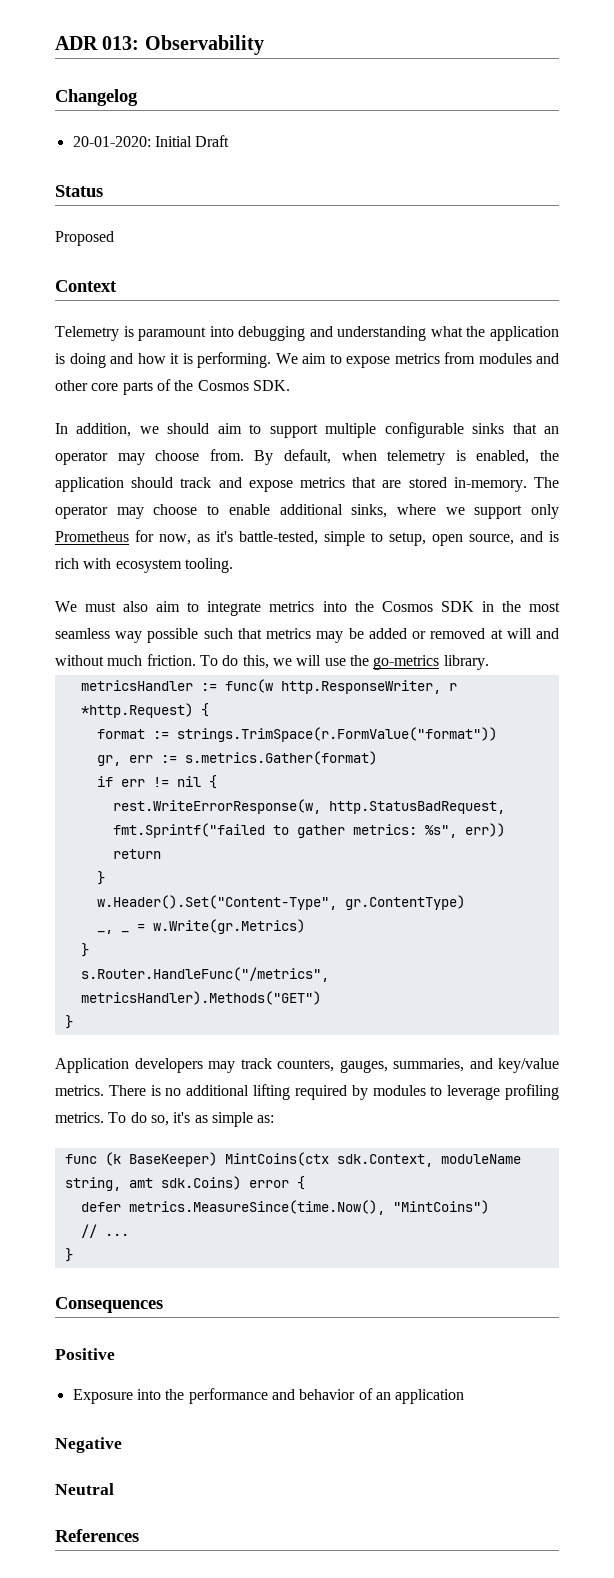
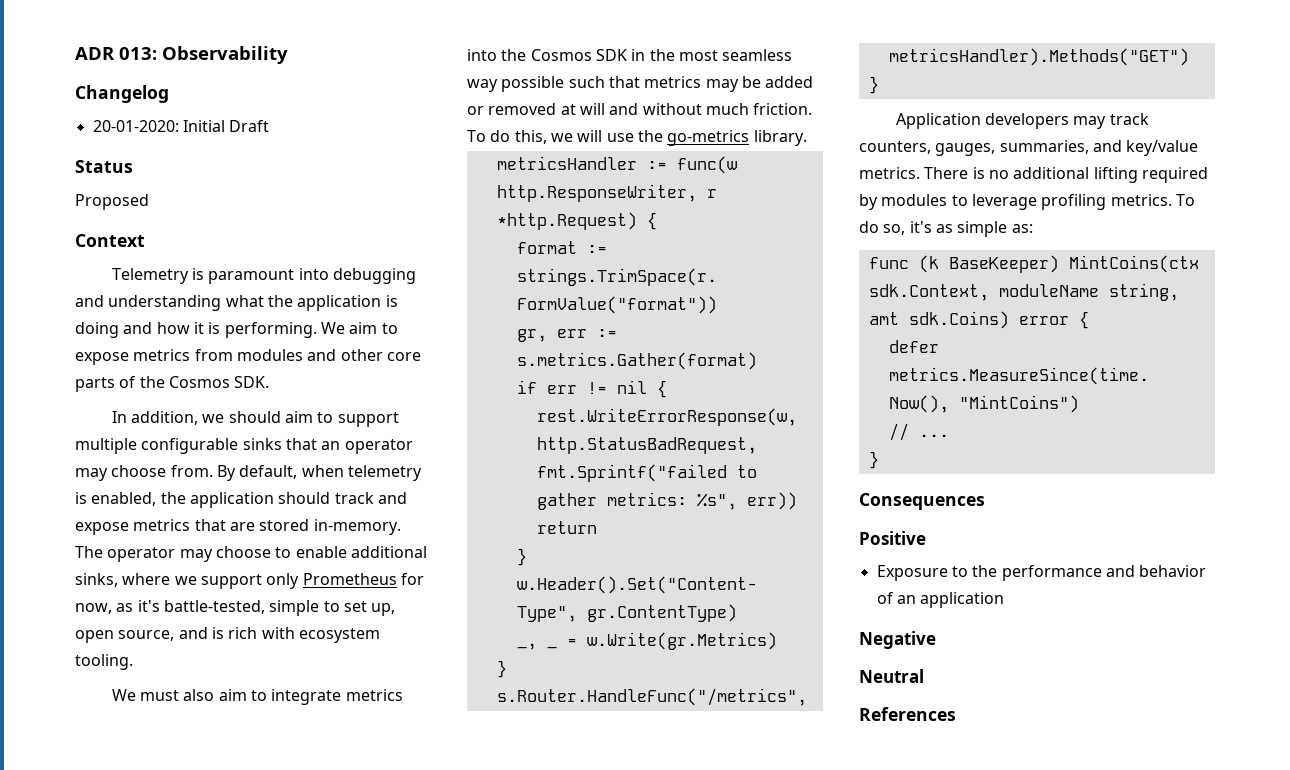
[389,532,426,546] setup, -> [343,601,396,616] set up,
[136,1389,161,1400] into -> [951,566,968,577] to

